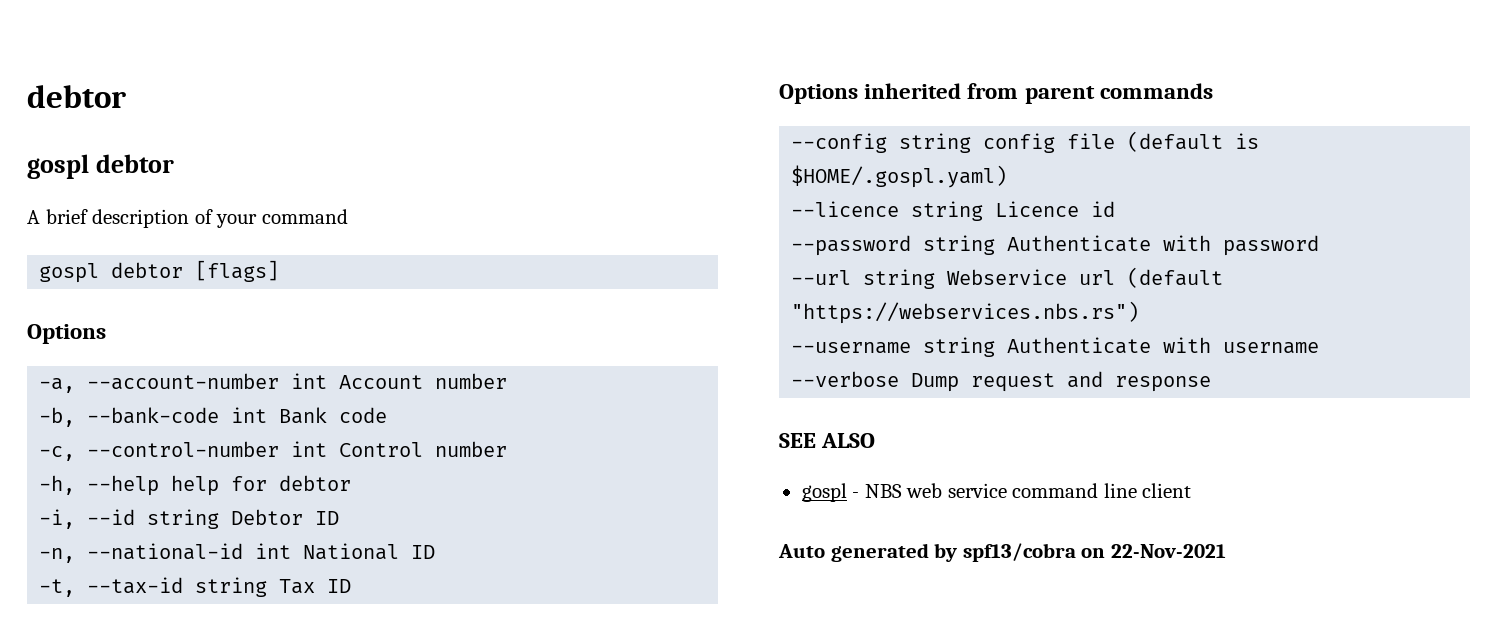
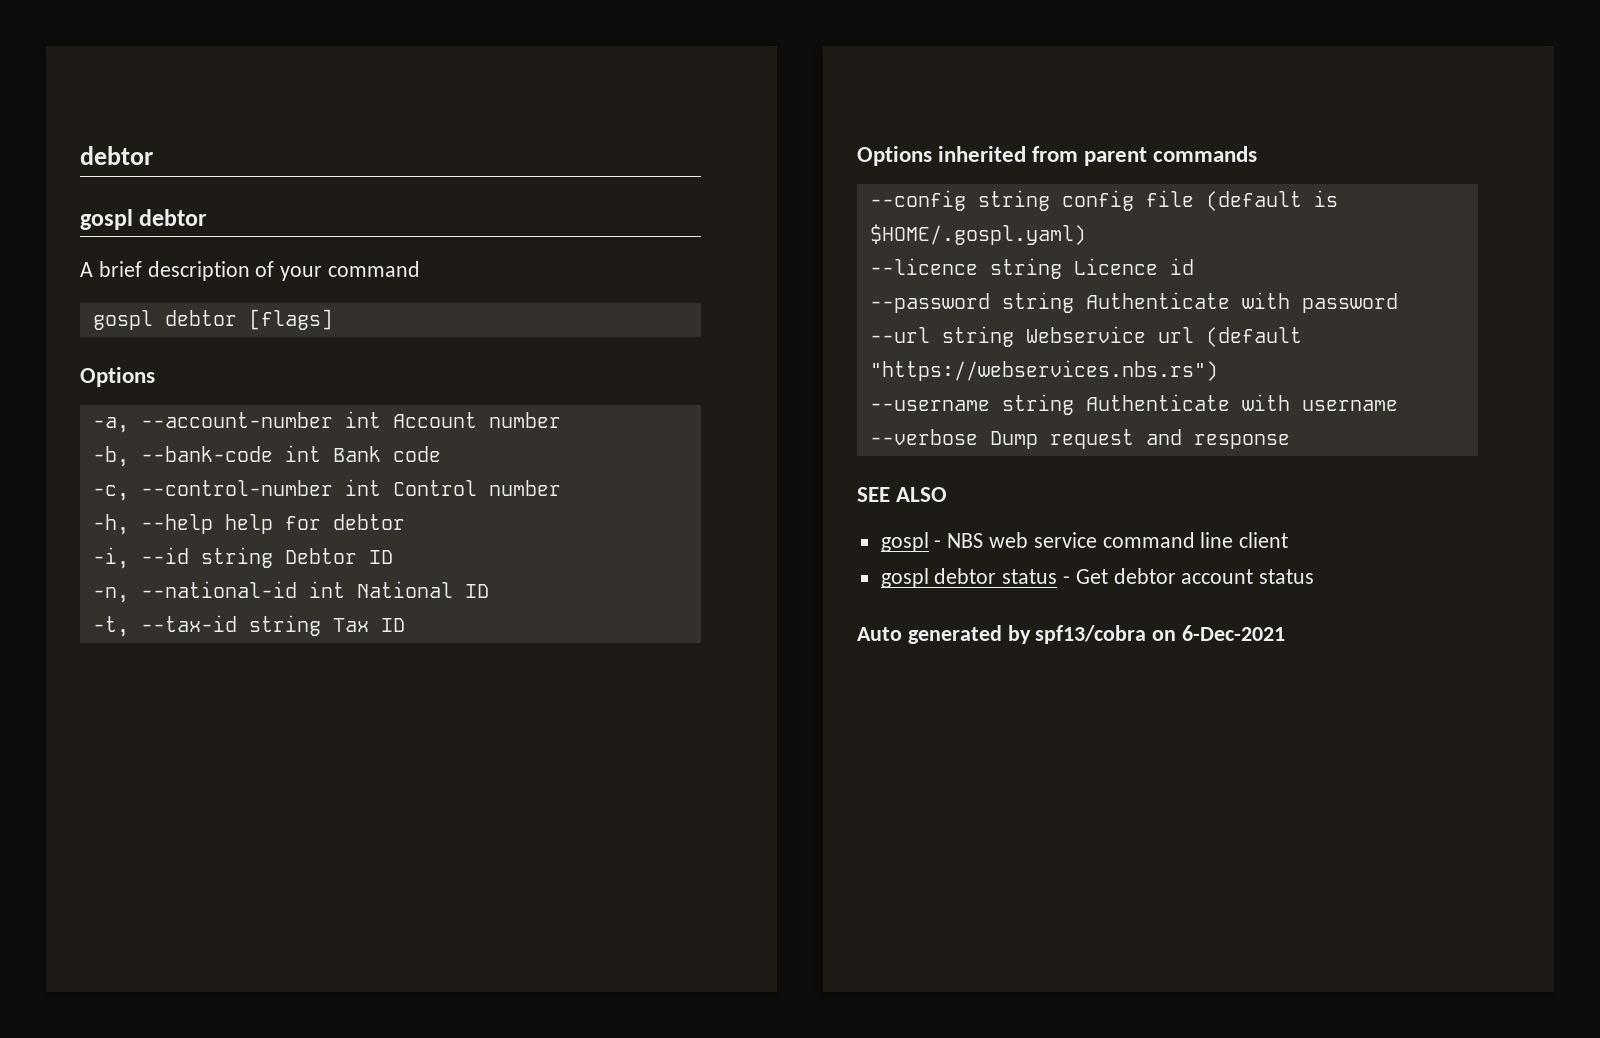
(1192, 490) none -> [880,568,1315,588] // gospl debtor status - Get debtor account status
[1110,544,1226,558] 22-Nov-2021 -> [1182,625,1286,641] 6-Dec-2021

